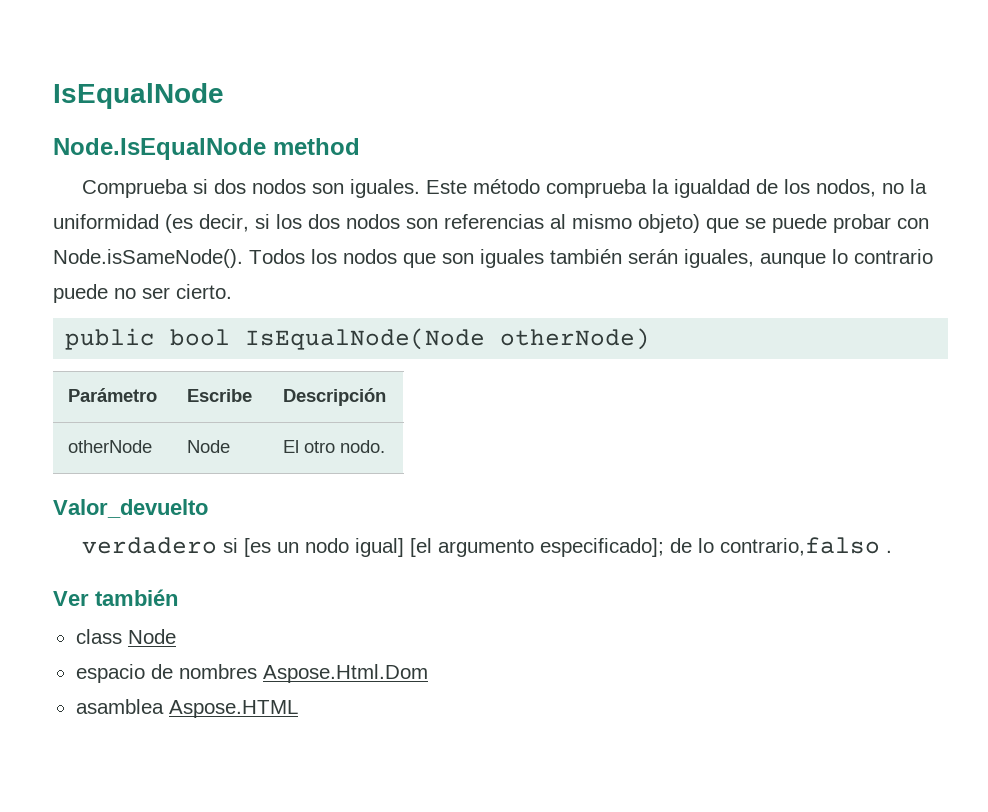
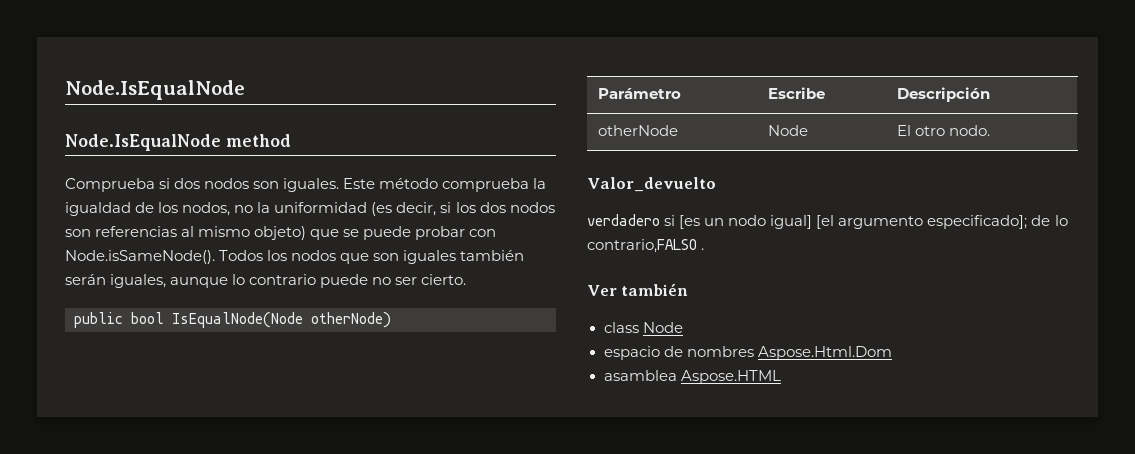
[53,83,224,109] IsEqualNode -> [65,80,245,100] Node.IsEqualNode
[719,537,880,556] contrario,falso -> [587,239,697,253] contrario,FALSO

